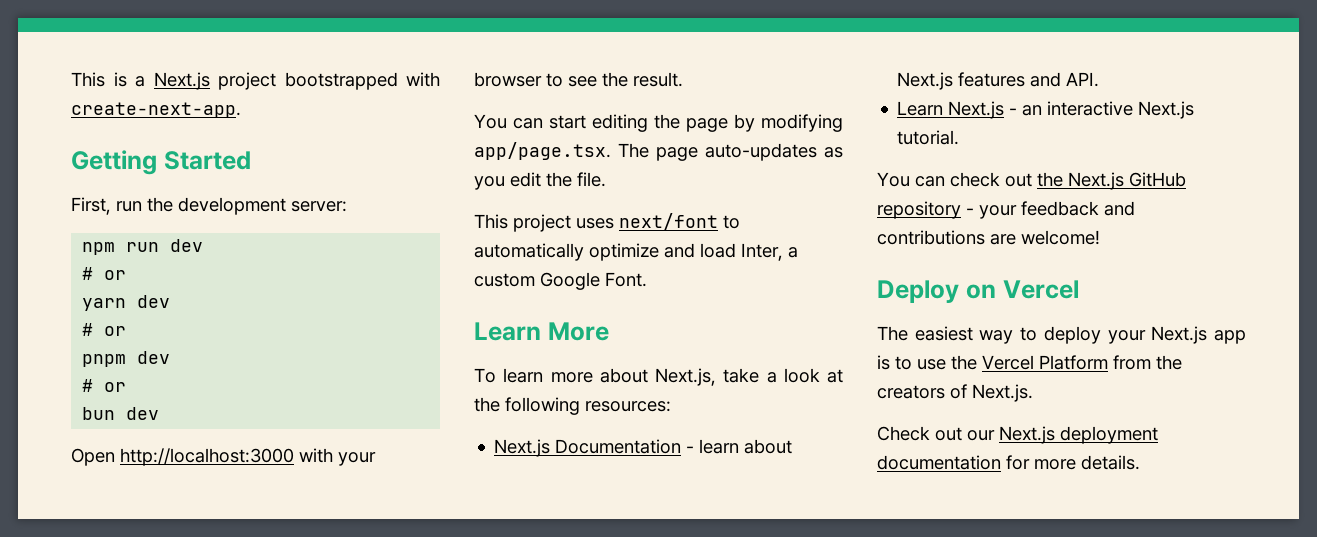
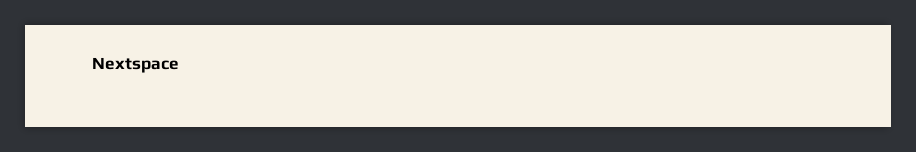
[71,72,440,90] [71,102,241,118] [71,150,251,175] [71,197,347,215] [82,239,204,255] [82,267,127,280] [82,295,171,311] [82,323,127,336] [82,351,171,367] [82,379,127,392] [82,407,160,420] [71,448,376,466] [474,72,683,87] [474,114,843,132] [474,142,843,161] [474,172,606,190] [474,213,740,232] [474,243,798,261] [474,272,647,290] [474,322,609,341] [474,368,843,386] [474,397,671,415] [494,439,793,457] [897,72,1100,90] [897,101,1195,119] [897,130,960,145] [877,172,1186,190] [877,201,1135,219] [877,230,1100,245] [877,280,1079,303] [877,326,1246,344] [877,355,1182,370] [877,384,1033,402] [877,426,1158,444] [877,455,1140,470] This is a Next.js project bootstrapped with create-next-app. // Getting Started // First, run the development server: // npm run dev // # or // yarn dev // # or // pnpm dev // # or // bun dev // Open http://localhost:3000 with your browser to see the result. // You can start editing the page by modifying app/page.tsx. The page auto-updates as you edit the file. // This project uses next/font to automatically optimize and load Inter, a custom Google Font. // Learn More // To learn more about Next.js, take a look at the following resources: // Next.js Documentation - learn about Next.js features and API. // Learn Next.js - an interactive Next.js tutorial. // You can check out the Next.js GitHub repository - your feedback and contributions are welcome! // Deploy on Vercel // The easiest way to deploy your Next.js app is to use the Vercel Platform from the creators of Next.js. // Check out our Next.js deployment documentation for more details. -> [92,57,179,73] Nextspace

